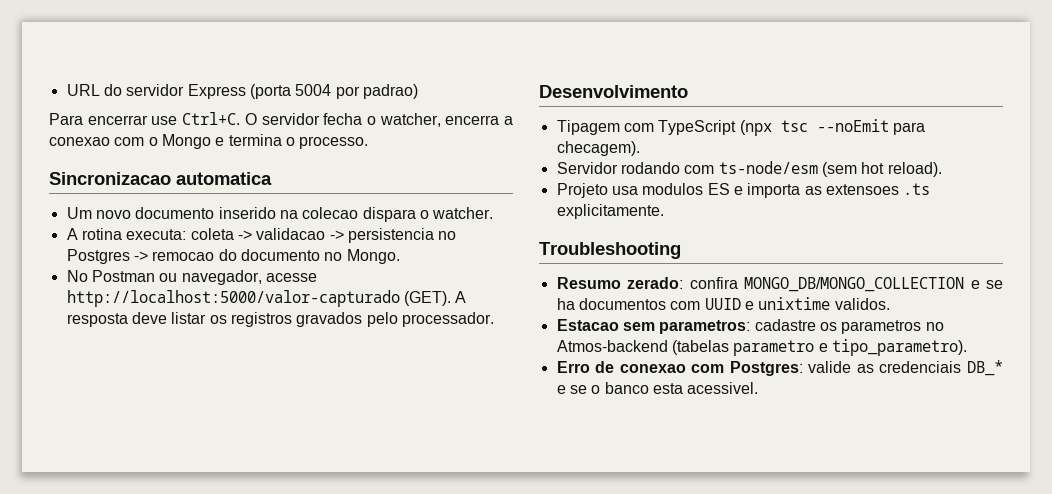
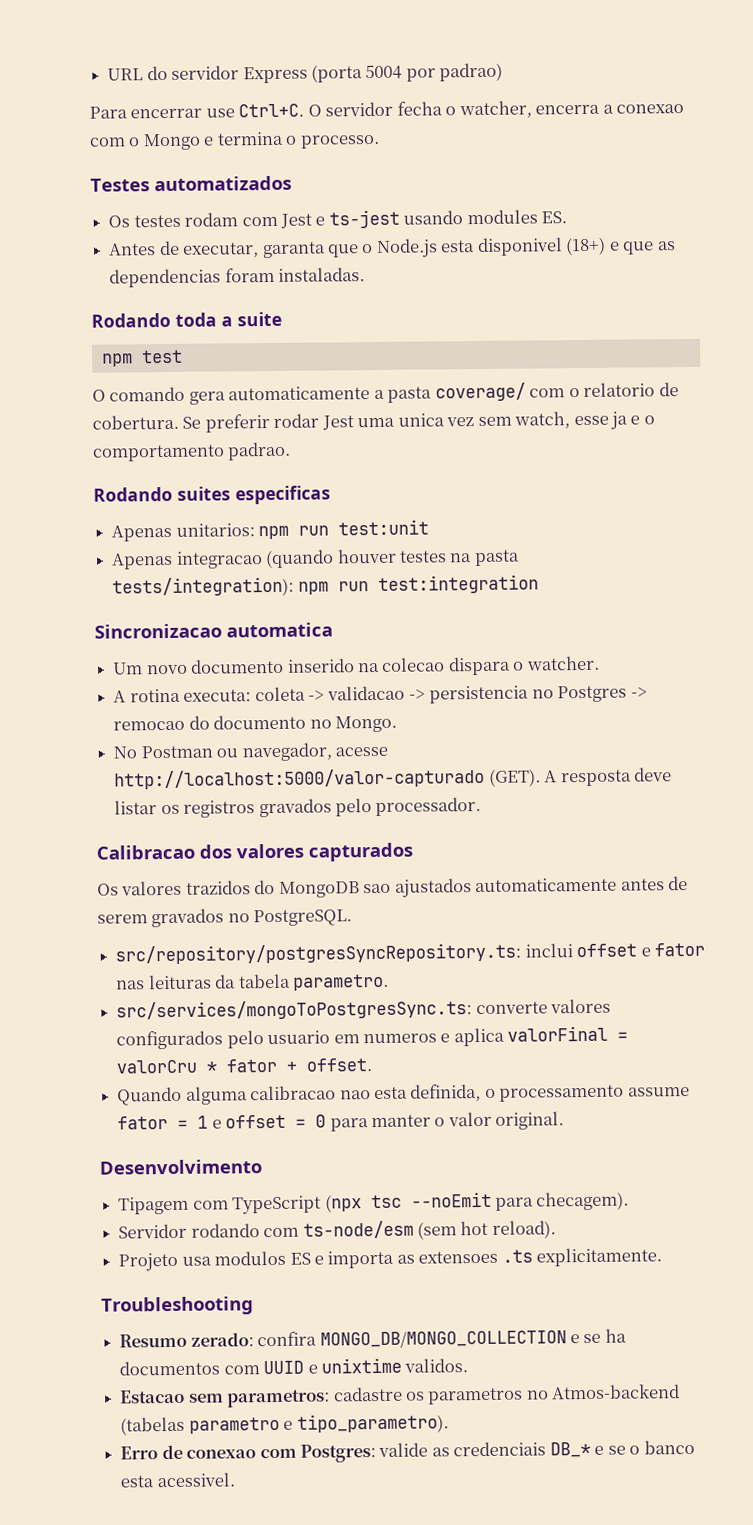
(369, 142) none -> [90,175,292,192] [108,209,568,229] [109,236,676,259] [109,267,366,288] [91,311,282,328] [101,349,183,367] [92,382,679,405] [92,411,655,433] [92,441,292,462] [93,485,331,505] [111,519,430,542] [111,548,520,570] [112,574,539,598] // Testes automatizados // Os testes rodam com Jest e ts-jest usando modules ES. // Antes de executar, garanta que o Node.js esta disponivel (18+) e que as dependencias foram instaladas. // Rodando toda a suite // npm test // O comando gera automaticamente a pasta coverage/ com o relatorio de cobertura. Se preferir rodar Jest uma unica vez sem watch, esse ja e o comportamento padrao. // Rodando suites especificas // Apenas unitarios: npm run test:unit // Apenas integracao (quando houver testes na pasta tests/integration): npm run test:integration
(494, 319) none -> [96,842,413,862] [97,876,689,898] [97,908,353,928] [115,942,705,965] [116,973,389,991] [116,998,612,1021] [116,1025,629,1050] [116,1058,373,1074] [117,1084,690,1106] [117,1111,565,1132] // Calibracao dos valores capturados // Os valores trazidos do MongoDB sao ajustados automaticamente antes de serem gravados no PostgreSQL. // src/repository/postgresSyncRepository.ts: inclui offset e fator nas leituras da tabela parametro. // src/services/mongoToPostgresSync.ts: converte valores configurados pelo usuario em numeros e aplica valorFinal = valorCru * fator + offset. // Quando alguma calibracao nao esta definida, o processamento assume fator = 1 e offset = 0 para manter o valor original.

